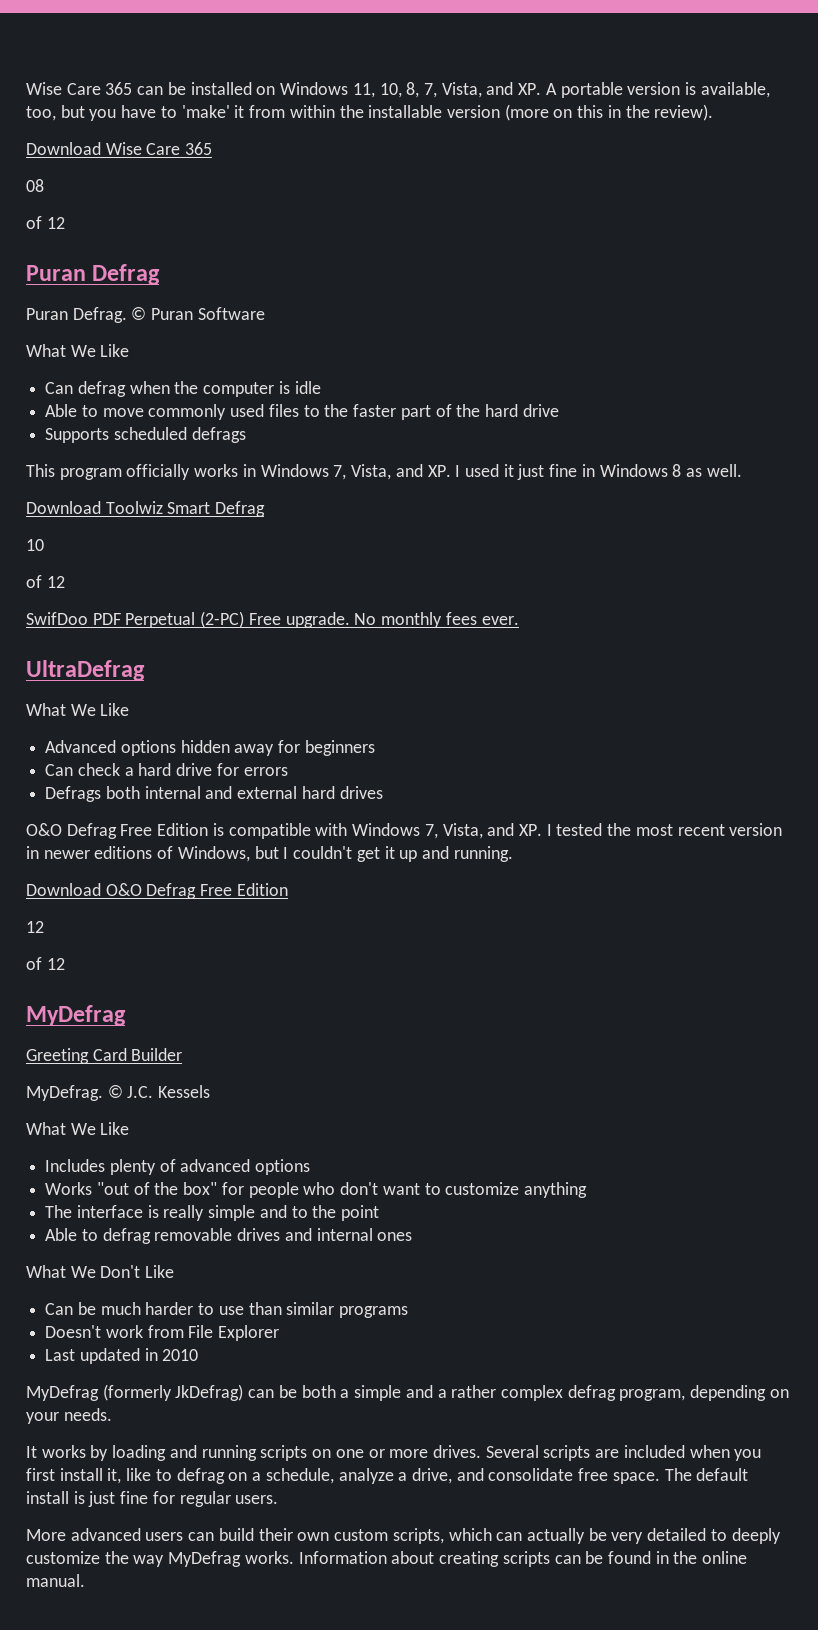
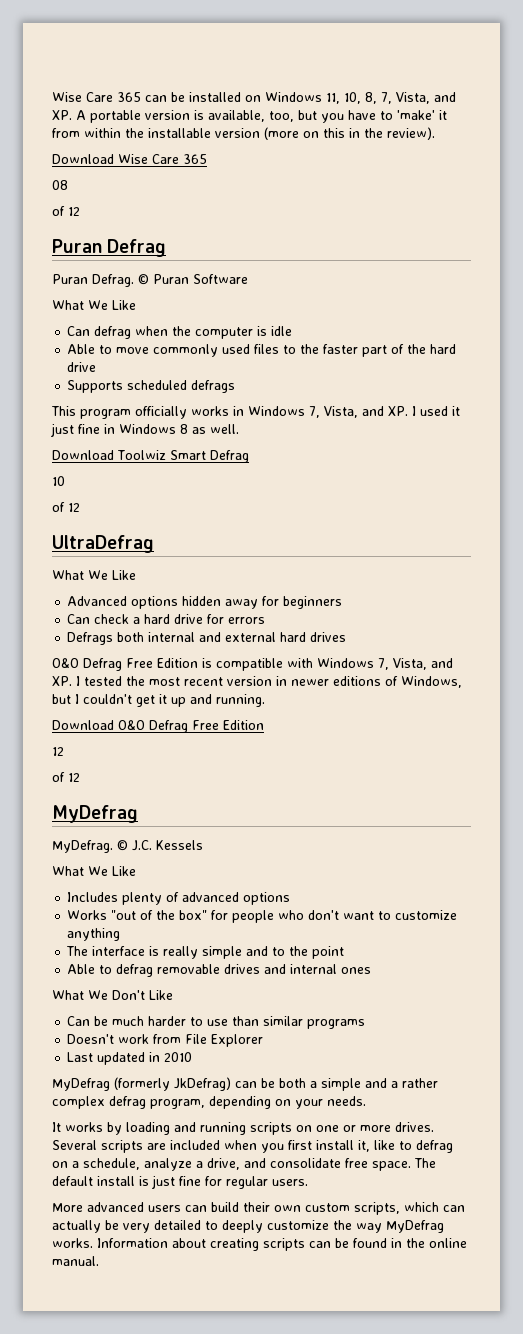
[26,611,519,628] // SwifDoo PDF Perpetual (2-PC) Free upgrade. No monthly fees ever. -> (80, 507) none
[26,1048,183,1064] // Greeting Card Builder -> (138, 814) none

